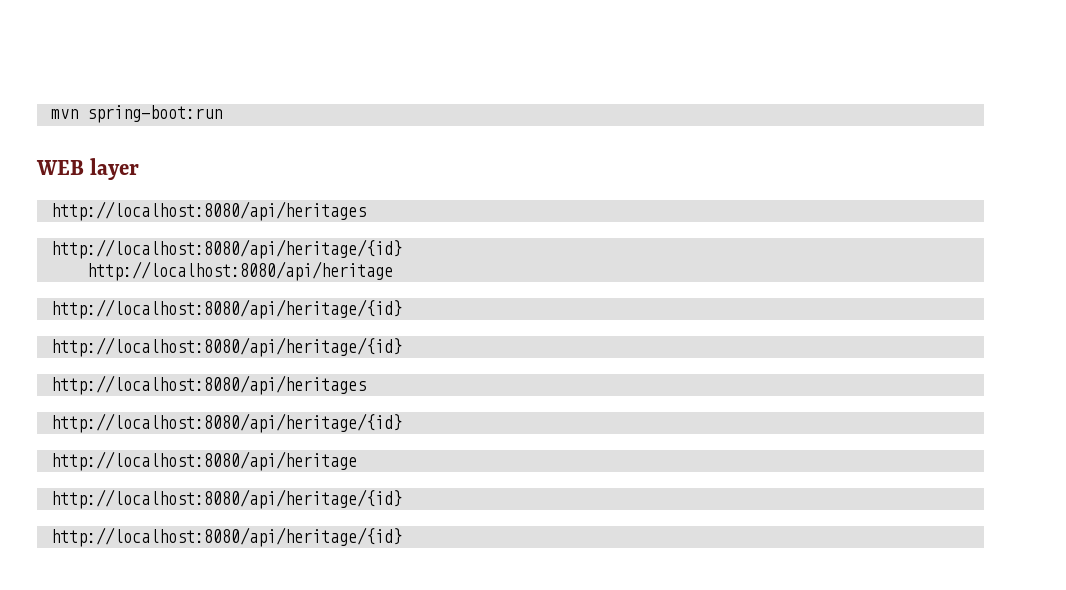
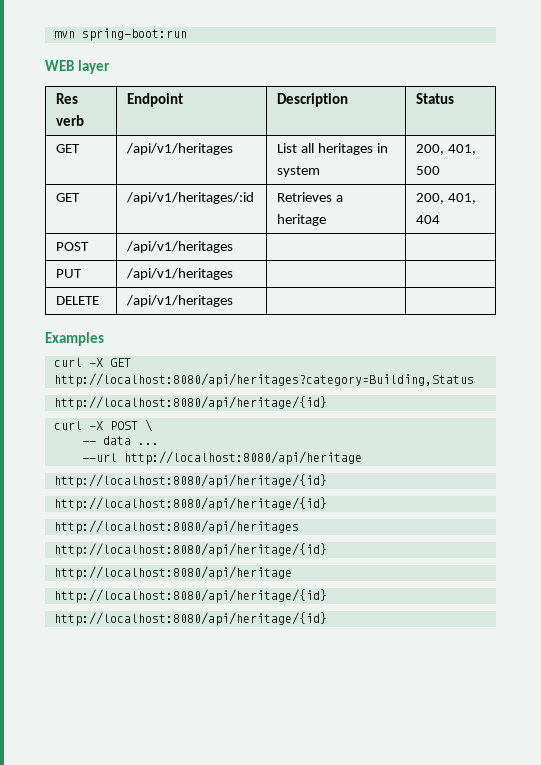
[50,201,366,221] [50,239,402,259] // http://localhost:8080/api/heritages // http://localhost:8080/api/heritage/{id} // -> [55,93,78,104] [55,115,84,126] [126,93,183,107] [276,93,348,107] [415,93,454,104] [55,144,80,153] [125,143,233,155] [276,143,388,155] [276,166,320,177] [415,144,476,155] [415,166,440,175] [55,193,80,202] [125,192,254,204] [276,192,343,202] [276,214,326,226] [415,193,476,204] [415,215,440,224] [55,242,89,251] [125,241,233,253] [55,269,82,278] [125,268,233,280] [55,296,99,305] [125,295,233,307] [45,332,104,346] [53,358,131,367] [53,373,474,387] [53,396,327,410] [53,419,152,432] [81,436,159,445] [81,453,117,462] // Res verb | Endpoint | Description | Status // GET | /api/v1/heritages | List all heritages in system | 200, 401, 500 // GET | /api/v1/heritages/:id | Retrieves a heritage | 200, 401, 404 // POST | /api/v1/heritages | | // PUT | /api/v1/heritages | | // DELETE | /api/v1/heritages | | // Examples // curl -X GET http://localhost:8080/api/heritages?category=Building,Status // http://localhost:8080/api/heritage/{id} // curl -X POST \ // -- data ... // --url

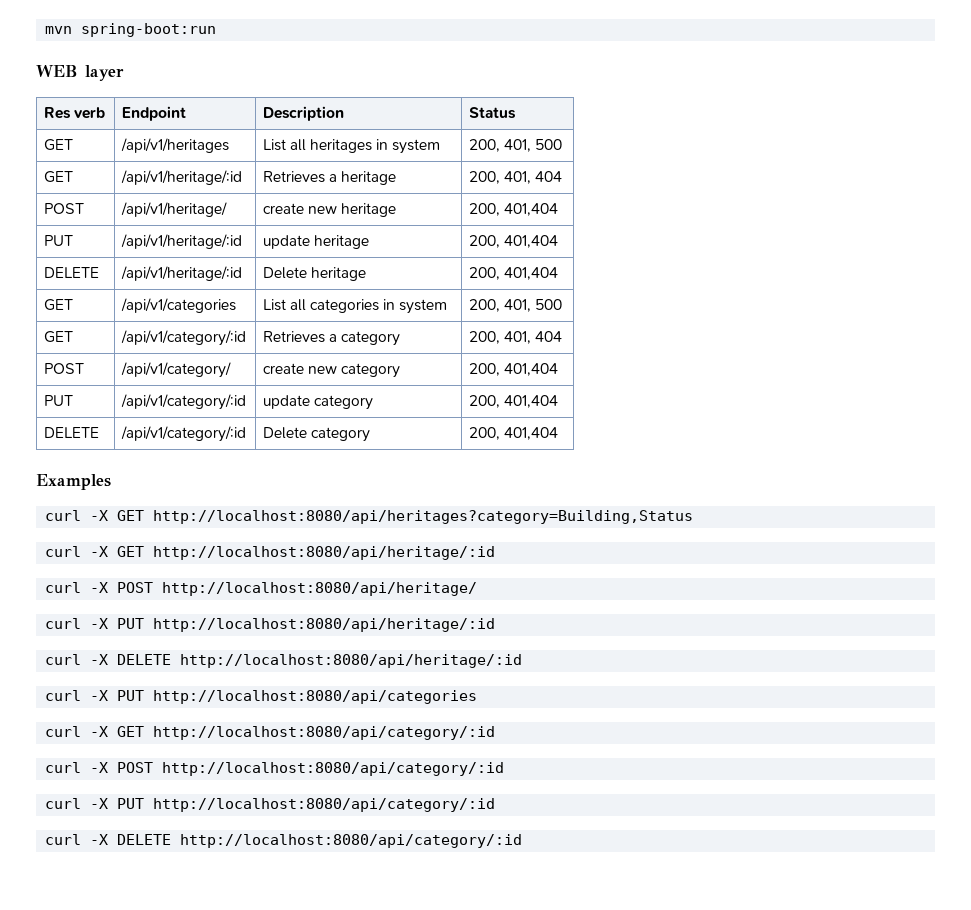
[125,192,254,204] /api/v1/heritages/:id -> [120,170,242,185] /api/v1/heritage/:id
[125,241,233,253] [55,269,82,278] [125,268,233,280] [55,296,99,305] [125,295,233,307] /api/v1/heritages | | // PUT | /api/v1/heritages | | // DELETE | /api/v1/heritages | | -> [120,202,227,217] [262,203,397,217] [468,203,558,216] [43,235,73,246] [120,234,242,249] [262,235,369,249] [468,235,558,248] [43,267,99,278] [120,266,242,281] [262,267,366,281] [468,267,558,280] [43,299,73,311] [120,298,236,313] [262,299,448,314] [468,299,563,312] [43,331,73,343] [120,330,246,346] [262,331,401,346] [468,331,563,344] [43,363,84,374] [120,362,231,378] [262,363,401,378] [468,363,558,376] [43,395,73,406] [120,394,246,410] [262,395,373,410] [468,395,558,408] [43,427,99,438] [120,426,246,442] [262,427,370,442] [468,427,558,440] /api/v1/heritage/ | create new heritage | 200, 401,404 // PUT | /api/v1/heritage/:id | update heritage | 200, 401,404 // DELETE | /api/v1/heritage/:id | Delete heritage | 200, 401,404 // GET | /api/v1/categories | List all categories in system | 200, 401, 500 // GET | /api/v1/category/:id | Retrieves a category | 200, 401, 404 // POST | /api/v1/category/ | create new category | 200, 401,404 // PUT | /api/v1/category/:id | update category | 200, 401,404 // DELETE | /api/v1/category/:id | Delete category | 200, 401,404
[53,396,327,410] [53,419,152,432] [81,436,159,445] [81,451,362,465] [53,474,327,488] [53,497,327,511] [53,520,299,534] [53,543,327,557] [53,566,292,580] [53,589,327,603] [53,612,327,626] http://localhost:8080/api/heritage/{id} // curl -X POST \ // -- data ... // --url http://localhost:8080/api/heritage // http://localhost:8080/api/heritage/{id} // http://localhost:8080/api/heritage/{id} // http://localhost:8080/api/heritages // http://localhost:8080/api/heritage/{id} // http://localhost:8080/api/heritage // http://localhost:8080/api/heritage/{id} // http://localhost:8080/api/heritage/{id} -> [45,546,496,560] [45,582,478,596] [45,618,496,632] [45,654,523,668] [45,690,478,704] [45,726,496,740] [45,762,505,776] [45,798,496,812] [45,834,523,848] curl -X GET http://localhost:8080/api/heritage/:id // curl -X POST http://localhost:8080/api/heritage/ // curl -X PUT http://localhost:8080/api/heritage/:id // curl -X DELETE http://localhost:8080/api/heritage/:id // curl -X PUT http://localhost:8080/api/categories // curl -X GET http://localhost:8080/api/category/:id // curl -X POST http://localhost:8080/api/category/:id // curl -X PUT http://localhost:8080/api/category/:id // curl -X DELETE http://localhost:8080/api/category/:id

